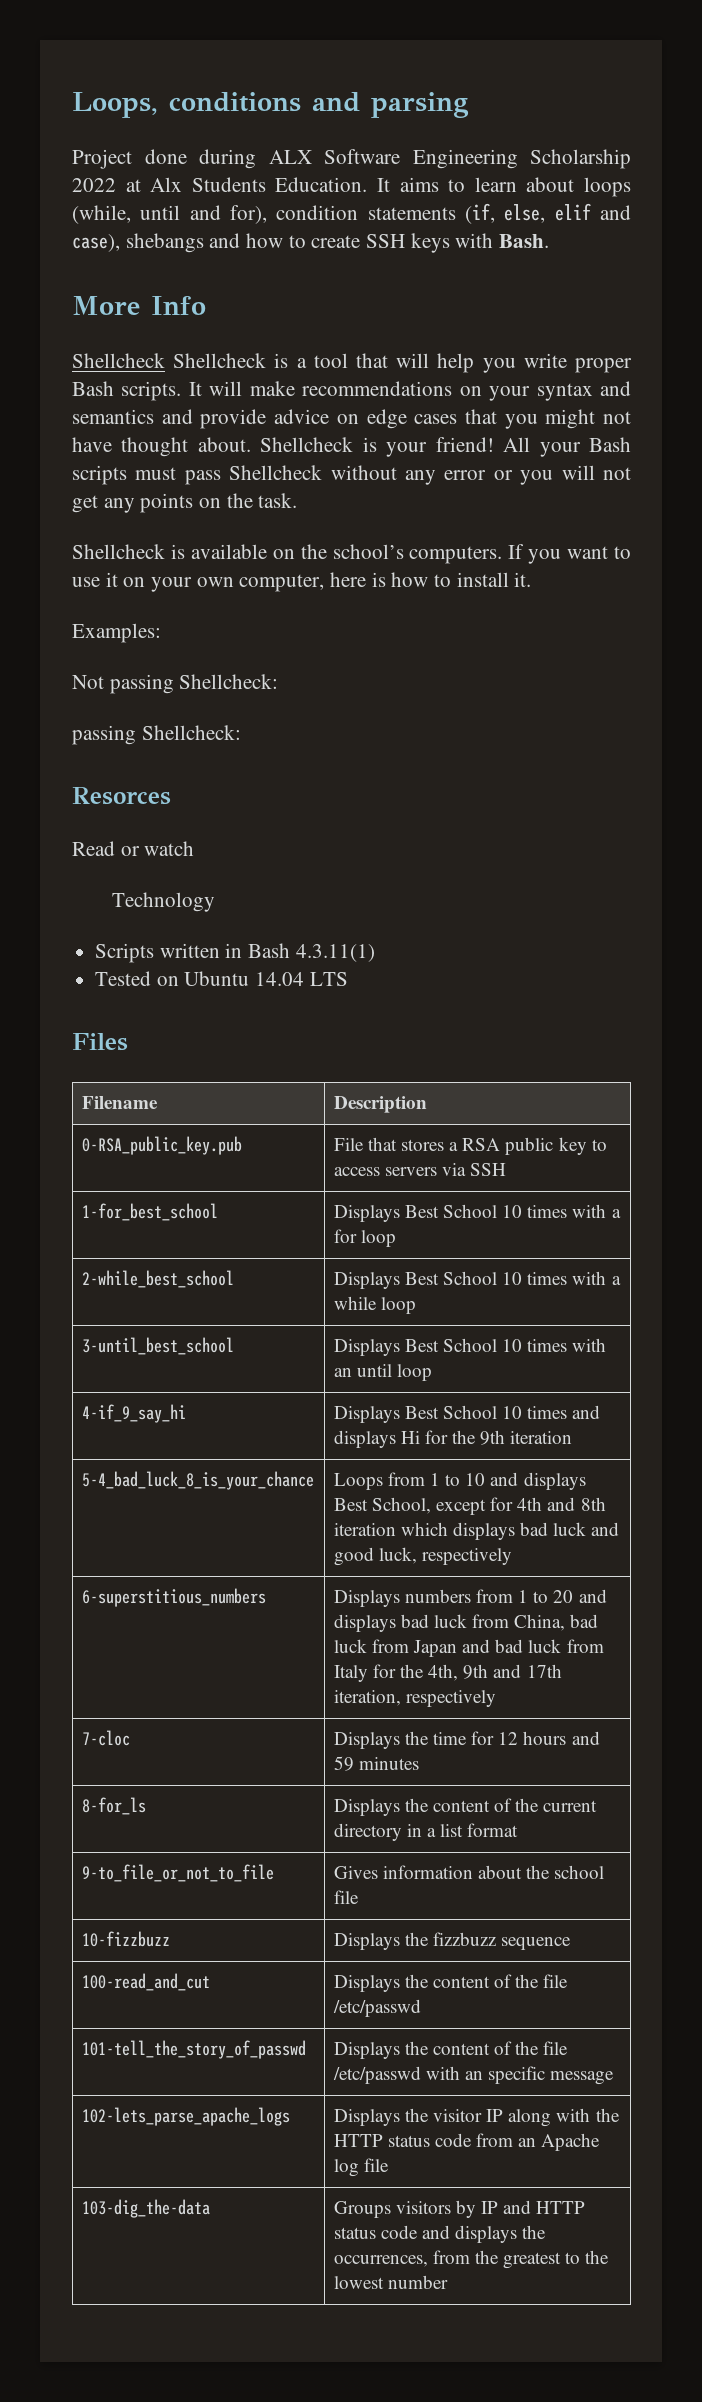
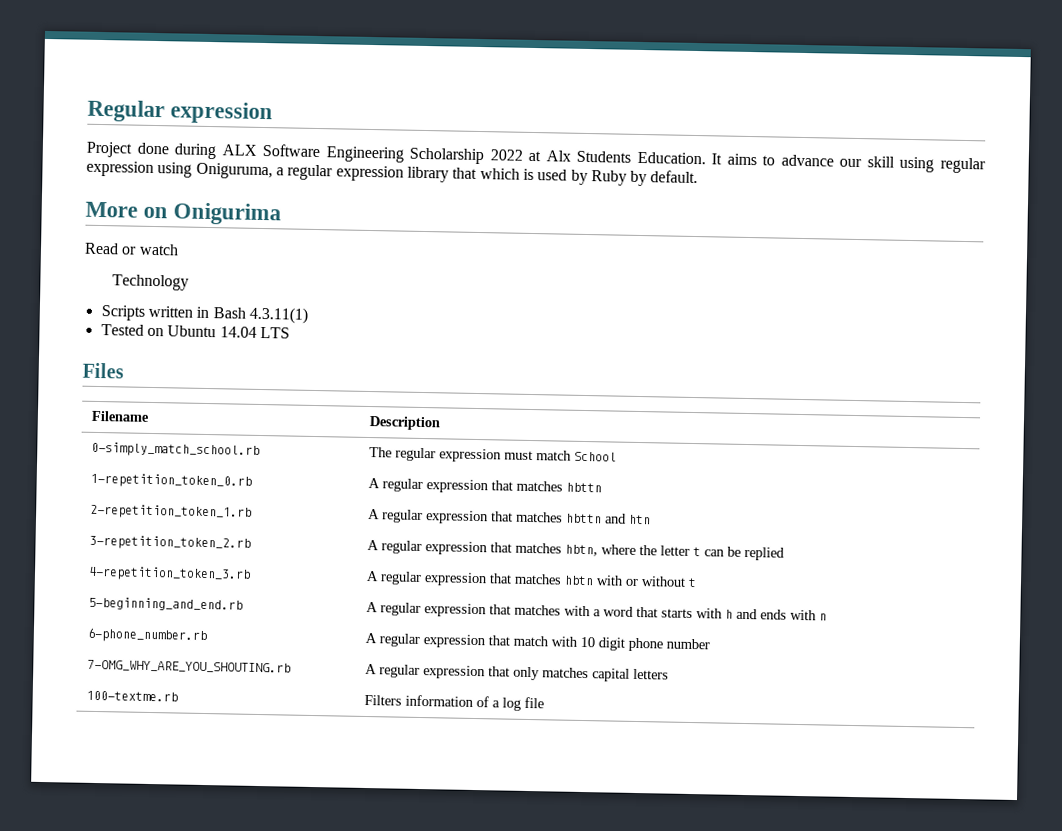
[72,92,469,118] Loops, conditions and parsing -> [87,99,274,125] Regular expression
[474,177,632,197] [72,203,631,224] [72,233,550,253] [72,296,206,315] [72,353,632,373] [72,381,632,401] [72,409,631,429] [72,437,632,457] [72,465,631,485] [72,493,298,513] [72,544,631,564] [72,572,532,592] [72,623,161,643] [72,674,279,694] [72,725,241,745] [72,787,171,805] learn about loops (while, until and for), condition statements (if, else, elif and case), shebangs and how to create SSH keys with Bash. // More Info // Shellcheck Shellcheck is a tool that will help you write proper Bash scripts. It will make recommendations on your syntax and semantics and provide advice on edge cases that you might not have thought about. Shellcheck is your friend! All your Bash scripts must pass Shellcheck without any error or you will not get any points on the task. // Shellcheck is available on the school’s computers. If you want to use it on your own computer, here is how to install it. // Examples: // Not passing Shellcheck: // passing Shellcheck: // Resorces -> [780,154,986,174] [86,160,699,187] [85,201,282,226] advance our skill using regular expression using Oniguruma, a regular expression library that which is used by Ruby by default. // More on Onigurima
[81,1136,242,1155] [333,1137,607,1155] [333,1163,507,1176] [81,1203,218,1221] [333,1204,621,1222] [333,1229,396,1247] [81,1270,234,1288] [333,1271,621,1289] [333,1296,416,1314] [81,1337,234,1355] [333,1338,607,1356] [333,1364,433,1381] [81,1404,186,1423] [333,1405,601,1423] [333,1430,573,1448] [81,1471,314,1490] [333,1472,586,1490] [333,1497,606,1515] [333,1522,620,1540] [333,1547,513,1566] [81,1588,266,1607] [333,1589,607,1607] [333,1614,599,1632] [333,1639,604,1657] [333,1664,562,1682] [333,1690,496,1707] [81,1730,130,1746] [333,1731,600,1749] [333,1756,419,1771] [81,1797,146,1815] [333,1798,598,1816] [333,1823,519,1841] [81,1864,274,1882] [333,1865,605,1879] [333,1890,359,1904] [81,1931,170,1947] [333,1932,572,1950] [81,1973,210,1991] [333,1974,569,1992] [332,1999,421,2017] [81,2040,306,2059] [333,2041,569,2059] [332,2066,615,2085] [81,2107,290,2126] [333,2108,620,2127] [333,2133,601,2151] [333,2158,389,2177] [81,2199,210,2218] [333,2200,586,2218] [333,2225,547,2243] [333,2250,610,2269] [333,2275,448,2289] 0-RSA_public_key.pub | File that stores a RSA public key to access servers via SSH // 1-for_best_school | Displays Best School 10 times with a for loop // 2-while_best_school | Displays Best School 10 times with a while loop // 3-until_best_school | Displays Best School 10 times with an until loop // 4-if_9_say_hi | Displays Best School 10 times and displays Hi for the 9th iteration // 5-4_bad_luck_8_is_your_chance | Loops from 1 to 10 and displays Best School, except for 4th and 8th iteration which displays bad luck and good luck, respectively // 6-superstitious_numbers | Displays numbers from 1 to 20 and displays bad luck from China, bad luck from Japan and bad luck from Italy for the 4th, 9th and 17th iteration, respectively // 7-cloc | Displays the time for 12 hours and 59 minutes // 8-for_ls | Displays the content of the current directory in a list format // 9-to_file_or_not_to_file | Gives information about the school file // 10-fizzbuzz | Displays the fizzbuzz sequence // 100-read_and_cut | Displays the content of the file /etc/passwd // 101-tell_the_story_of_passwd | Displays the content of the file /etc/passwd with an specific message // 102-lets_parse_apache_logs | Displays the visitor IP along with the HTTP status code from an Apache log file // 103-dig_the-data | Groups visitors by IP and HTTP status code and displays the occurrences, from the greatest to the lowest number -> [91,441,261,458] [369,447,618,463] [90,472,253,489] [368,478,603,494] [90,503,253,520] [368,509,652,525] [89,534,252,551] [367,539,786,561] [88,565,252,582] [366,570,698,588] [88,596,244,612] [366,601,828,621] [87,627,208,644] [365,632,711,652] [87,659,292,674] [365,663,670,682] [86,690,179,702] [364,694,545,711] 0-simply_match_school.rb | The regular expression must match School // 1-repetition_token_0.rb | A regular expression that matches hbttn // 2-repetition_token_1.rb | A regular expression that matches hbttn and htn // 3-repetition_token_2.rb | A regular expression that matches hbtn, where the letter t can be replied // 4-repetition_token_3.rb | A regular expression that matches hbtn with or without t // 5-beginning_and_end.rb | A regular expression that matches with a word that starts with h and ends with n // 6-phone_number.rb | A regular expression that match with 10 digit phone number // 7-OMG_WHY_ARE_YOU_SHOUTING.rb | A regular expression that only matches capital letters // 100-textme.rb | Filters information of a log file

